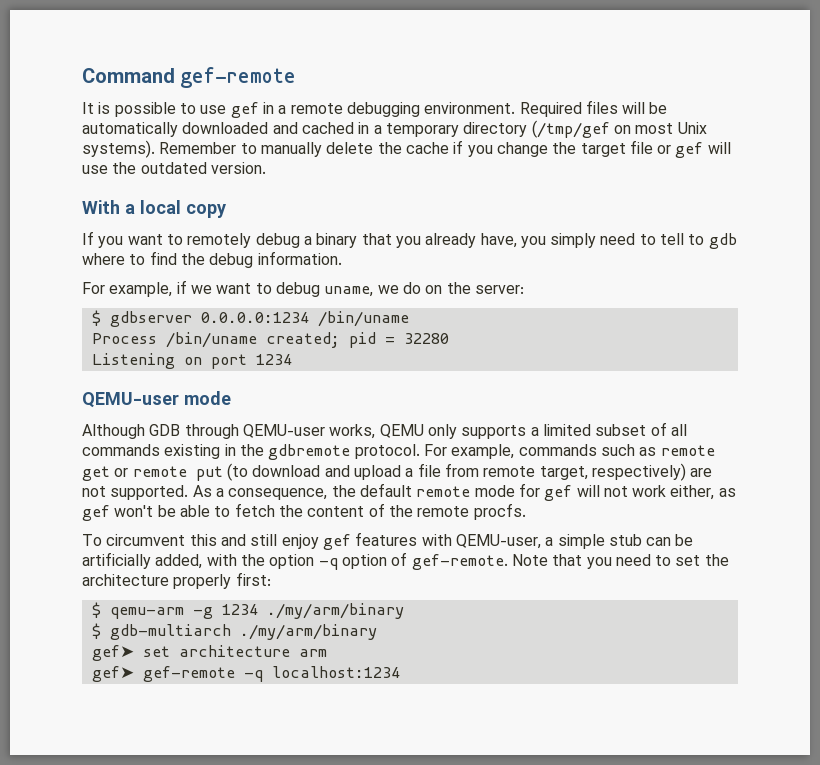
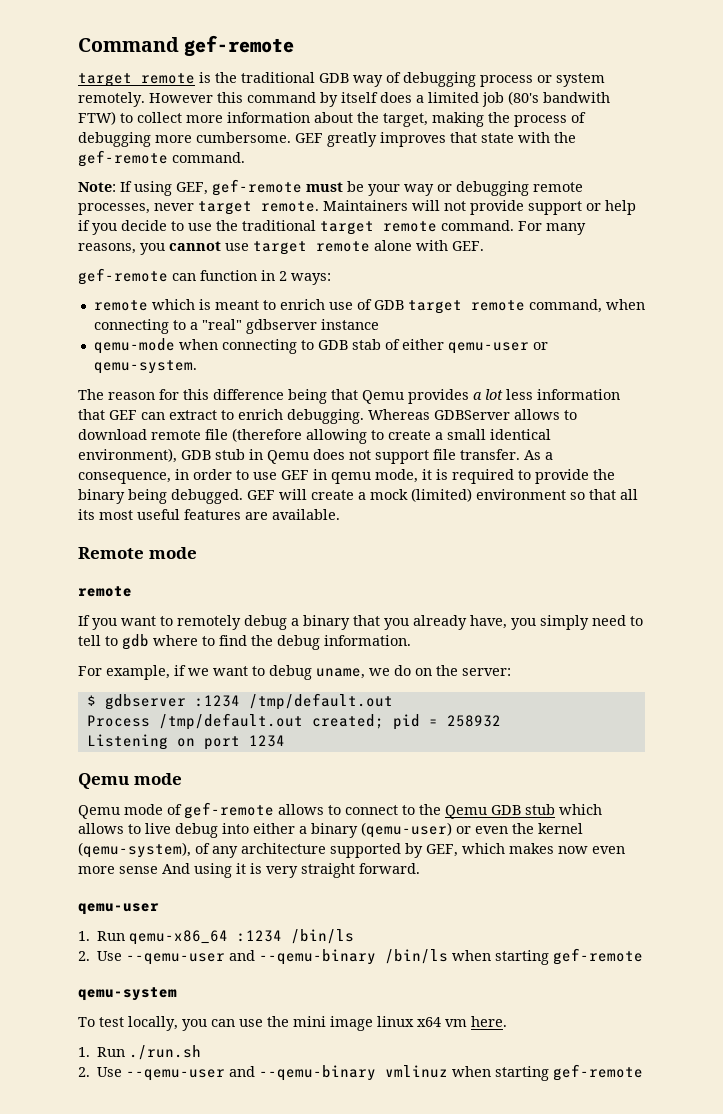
[82,100,668,118] [82,120,707,138] [82,140,731,158] [82,162,266,174] [82,200,226,218] It is possible to use gef in a remote debugging environment. Required files will be automatically downloaded and cached in a temporary directory (/tmp/gef on most Unix systems). Remember to manually delete the cache if you change the target file or gef will use the outdated version. // With a local copy -> [78,72,605,87] [78,91,610,107] [78,111,586,127] [78,132,576,147] [78,150,245,167] [78,179,583,196] [78,200,636,215] [78,220,586,235] [78,240,484,255] [78,268,331,285] [93,299,645,314] [93,319,379,334] [93,338,548,354] [93,360,197,374] [78,389,620,404] [78,409,577,424] [78,428,551,444] [78,448,553,464] [78,469,615,484] [78,488,638,504] [78,509,340,520] [78,547,197,559] [78,586,132,597] target remote is the traditional GDB way of debugging process or system remotely. However this command by itself does a limited job (80's bandwith FTW) to collect more information about the target, making the process of debugging more cumbersome. GEF greatly improves that state with the gef-remote command. // Note: If using GEF, gef-remote must be your way or debugging remote processes, never target remote. Maintainers will not provide support or help if you decide to use the traditional target remote command. For many reasons, you cannot use target remote alone with GEF. // gef-remote can function in 2 ways: // remote which is meant to enrich use of GDB target remote command, when connecting to a "real" gdbserver instance // qemu-mode when connecting to GDB stab of either qemu-user or qemu-system. // The reason for this difference being that Qemu provides a lot less information that GEF can extract to enrich debugging. Whereas GDBServer allows to download remote file (therefore allowing to create a small identical environment), GDB stub in Qemu does not support file transfer. As a consequence, in order to use GEF in qemu mode, it is required to provide the binary being debugged. GEF will create a mock (limited) environment so that all its most useful features are available. // Remote mode // remote
[200,311,409,327] 0.0.0.0:1234 /bin/uname -> [194,693,393,710] :1234 /tmp/default.out
[165,332,257,348] /bin/uname -> [158,713,303,730] /tmp/default.out
[403,333,449,344] 32280 -> [446,715,501,727] 258932
[82,391,231,408] [82,422,687,439] [82,444,715,460] [82,463,713,481] [82,483,736,501] [82,503,526,521] [82,532,694,550] [82,552,729,570] [82,572,271,589] [91,602,404,619] [91,623,377,640] [91,645,327,661] [91,666,400,682] QEMU-user mode // Although GDB through QEMU-user works, QEMU only supports a limited subset of all commands existing in the gdbremote protocol. For example, commands such as remote get or remote put (to download and upload a file from remote target, respectively) are not supported. As a consequence, the default remote mode for gef will not work either, as gef won't be able to fetch the content of the remote procfs. // To circumvent this and still enjoy gef features with QEMU-user, a simple stub can be artificially added, with the option -q option of gef-remote. Note that you need to set the architecture properly first: // $ qemu-arm -g 1234 ./my/arm/binary // $ gdb-multiarch ./my/arm/binary // gef➤ set architecture arm // gef➤ gef-remote -q localhost:1234 -> [78,773,182,789] [78,802,602,819] [78,822,583,838] [78,842,625,858] [78,863,420,878] [78,903,159,915] [78,929,355,945] [78,948,644,965] [78,987,177,1001] [78,1016,507,1031] [78,1045,202,1060] [78,1064,644,1081] Qemu mode // Qemu mode of gef-remote allows to connect to the Qemu GDB stub which allows to live debug into either a binary (qemu-user) or even the kernel (qemu-system), of any architecture supported by GEF, which makes now even more sense And using it is very straight forward. // qemu-user // 1. Run qemu-x86_64 :1234 /bin/ls // 2. Use --qemu-user and --qemu-binary /bin/ls when starting gef-remote // qemu-system // To test locally, you can use the mini image linux x64 vm here. // 1. Run ./run.sh // 2. Use --qemu-user and --qemu-binary vmlinuz when starting gef-remote

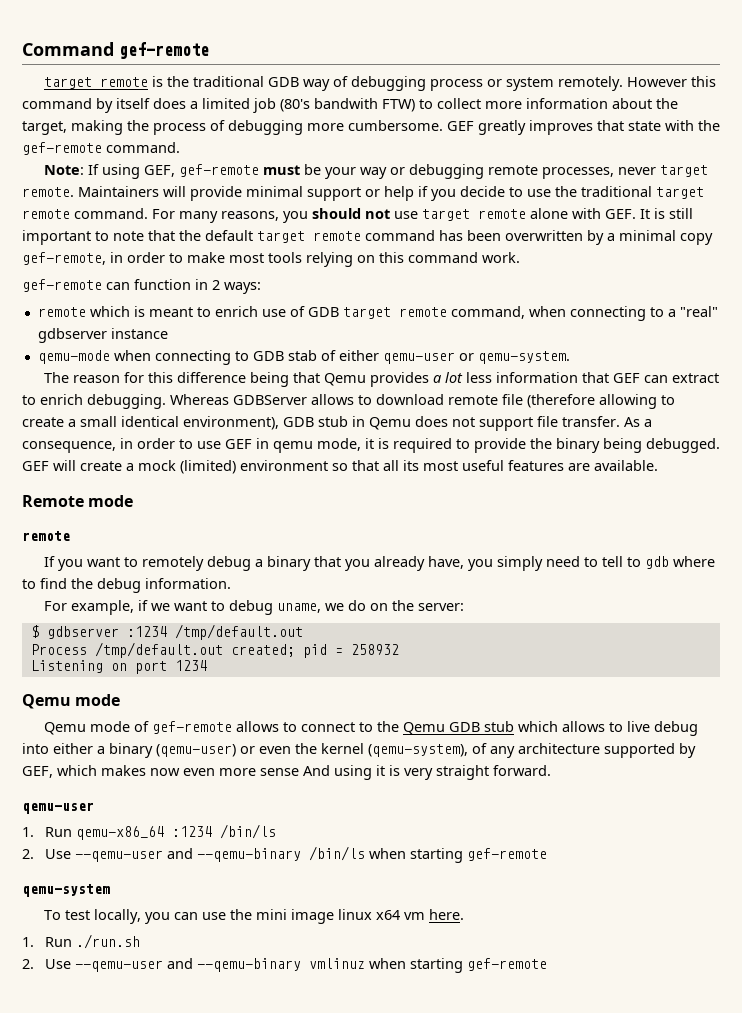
[444,200,524,215] not provide -> [190,186,303,201] provide minimal
[169,241,221,251] cannot -> [312,208,390,219] should not
(484, 246) none -> [640,208,693,219] [22,230,713,245] [22,252,520,267] It is still important to note that the default target remote command has been overwritten by a minimal copy gef-remote, in order to make most tools relying on this command work.

